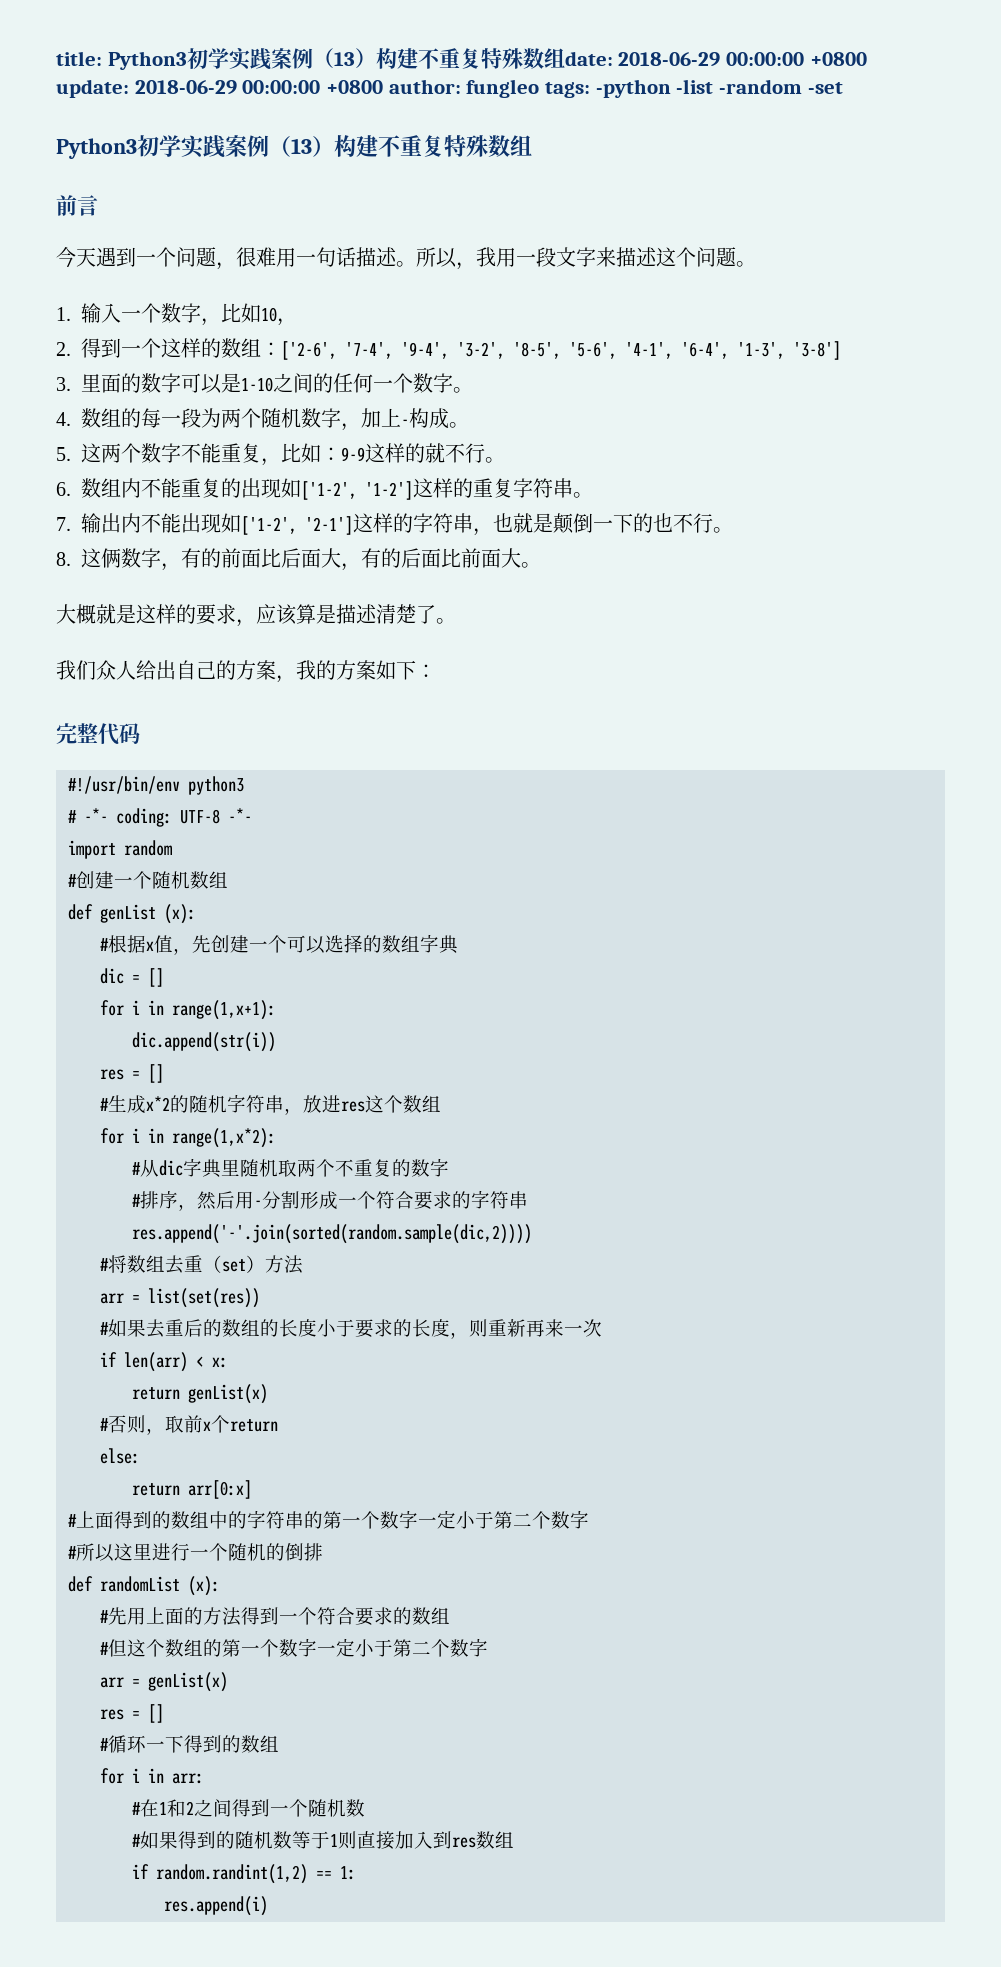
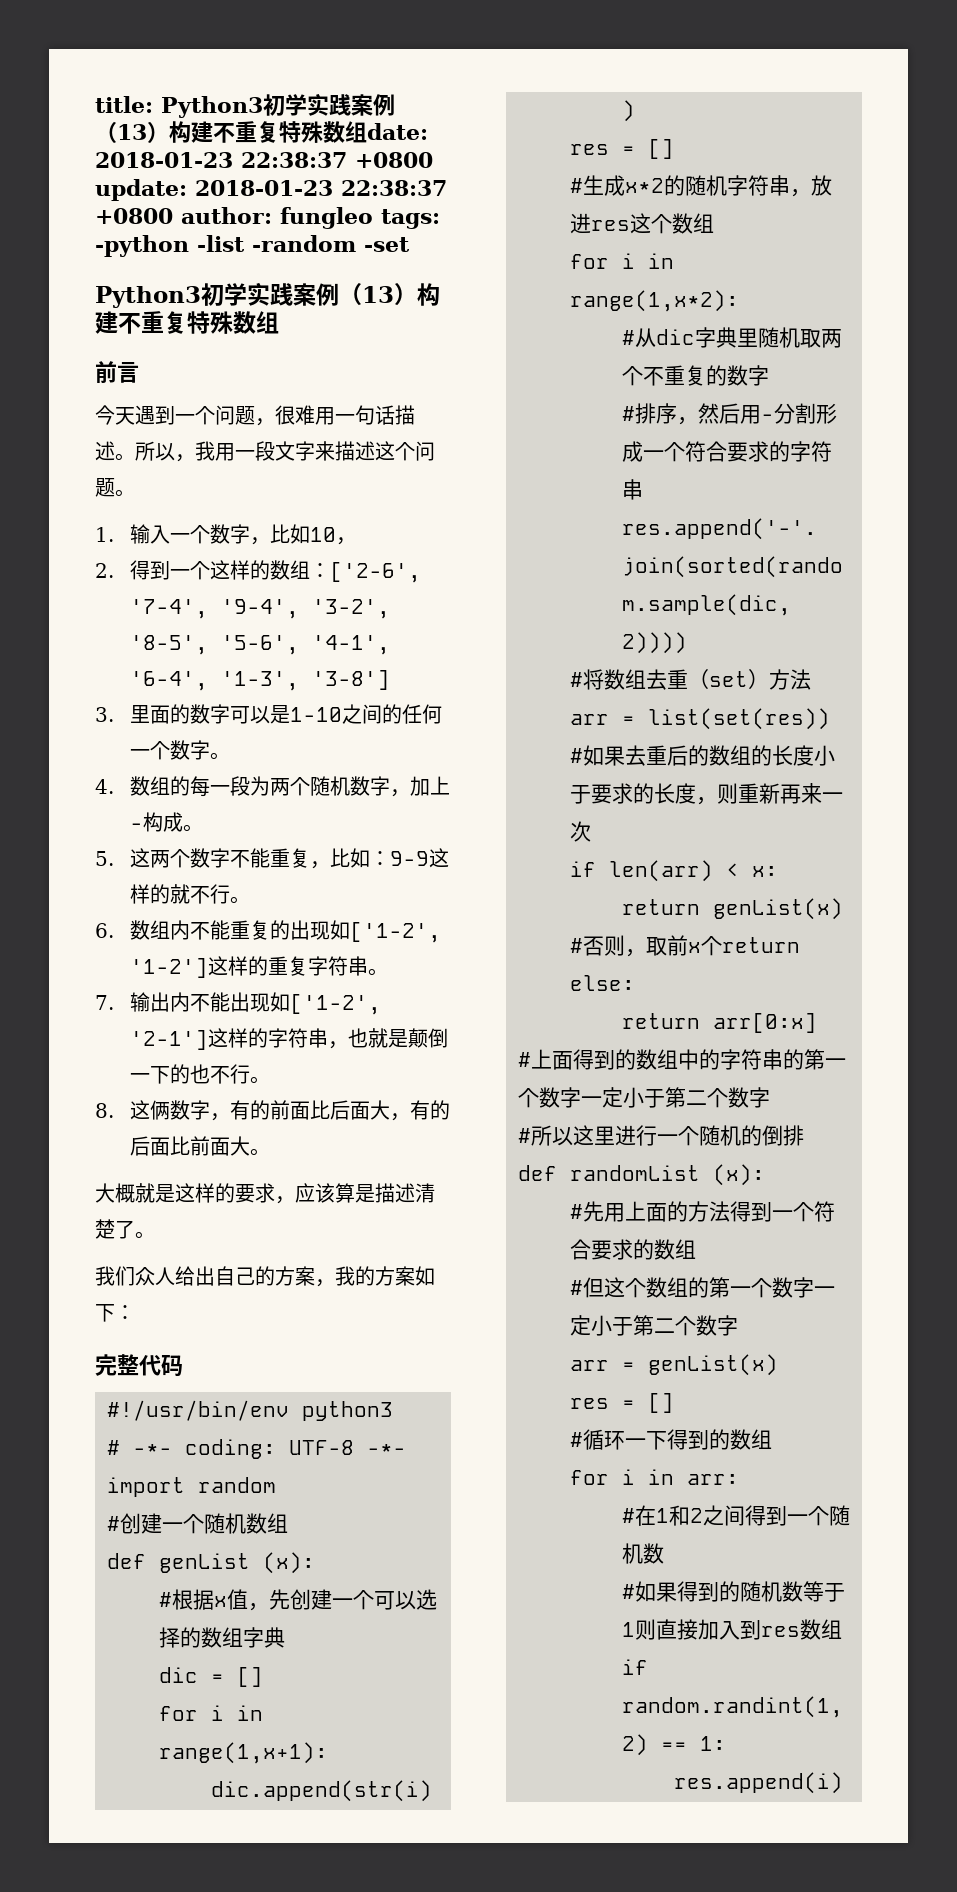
[618,52,867,67] [56,79,321,98] 2018-06-29 00:00:00 +0800 update: 2018-06-29 00:00:00 -> [95,152,433,168] [95,179,447,201] 2018-01-23 22:38:37 +0800 update: 2018-01-23 22:38:37

